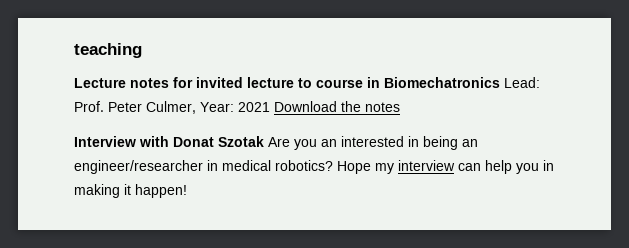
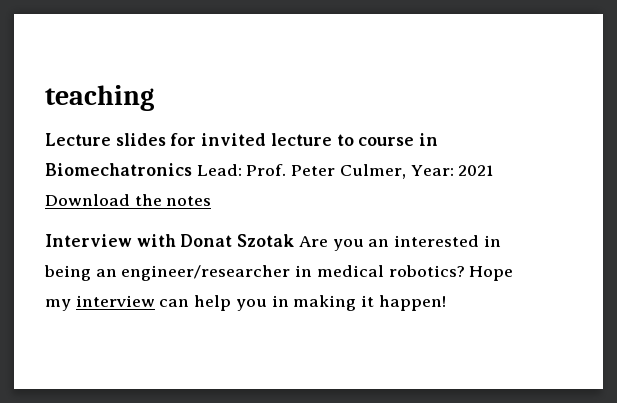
[130,78,169,88] notes -> [115,133,166,146] slides

